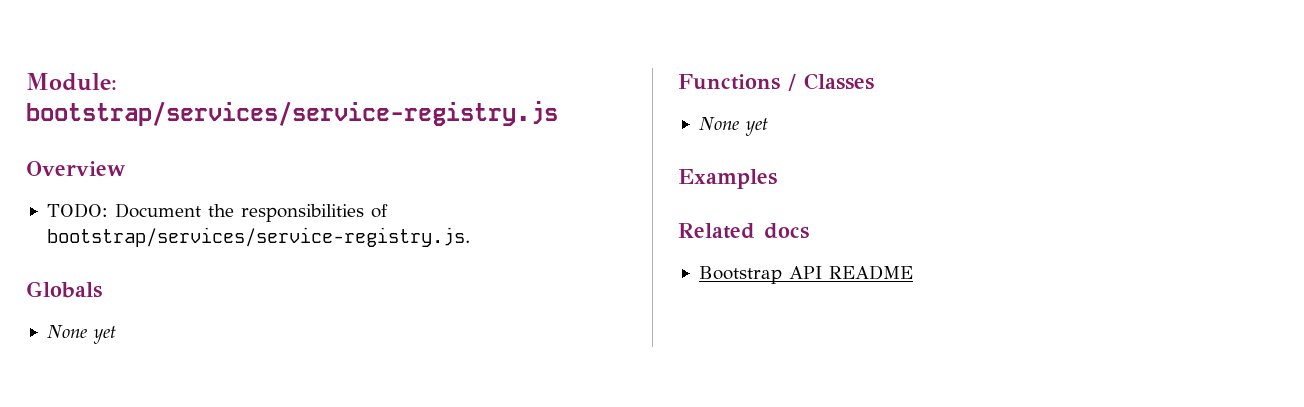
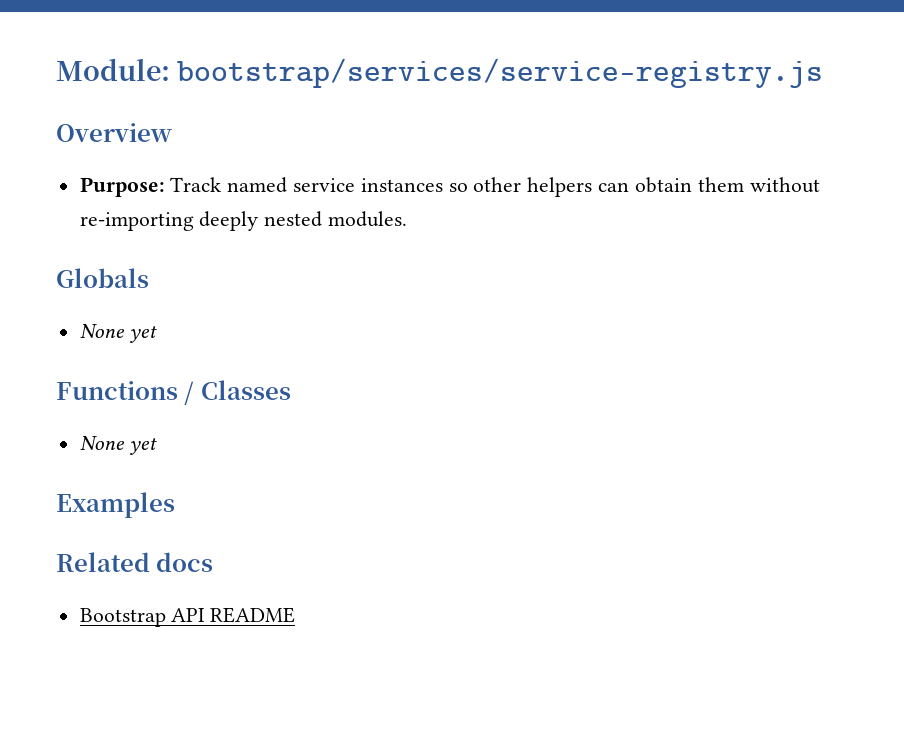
[46,203,388,222] [46,227,470,247] TODO: Document the responsibilities of bootstrap/services/service-registry.js. -> [79,177,820,197] [79,211,408,231] Purpose: Track named service instances so other helpers can obtain them without re-importing deeply nested modules.

